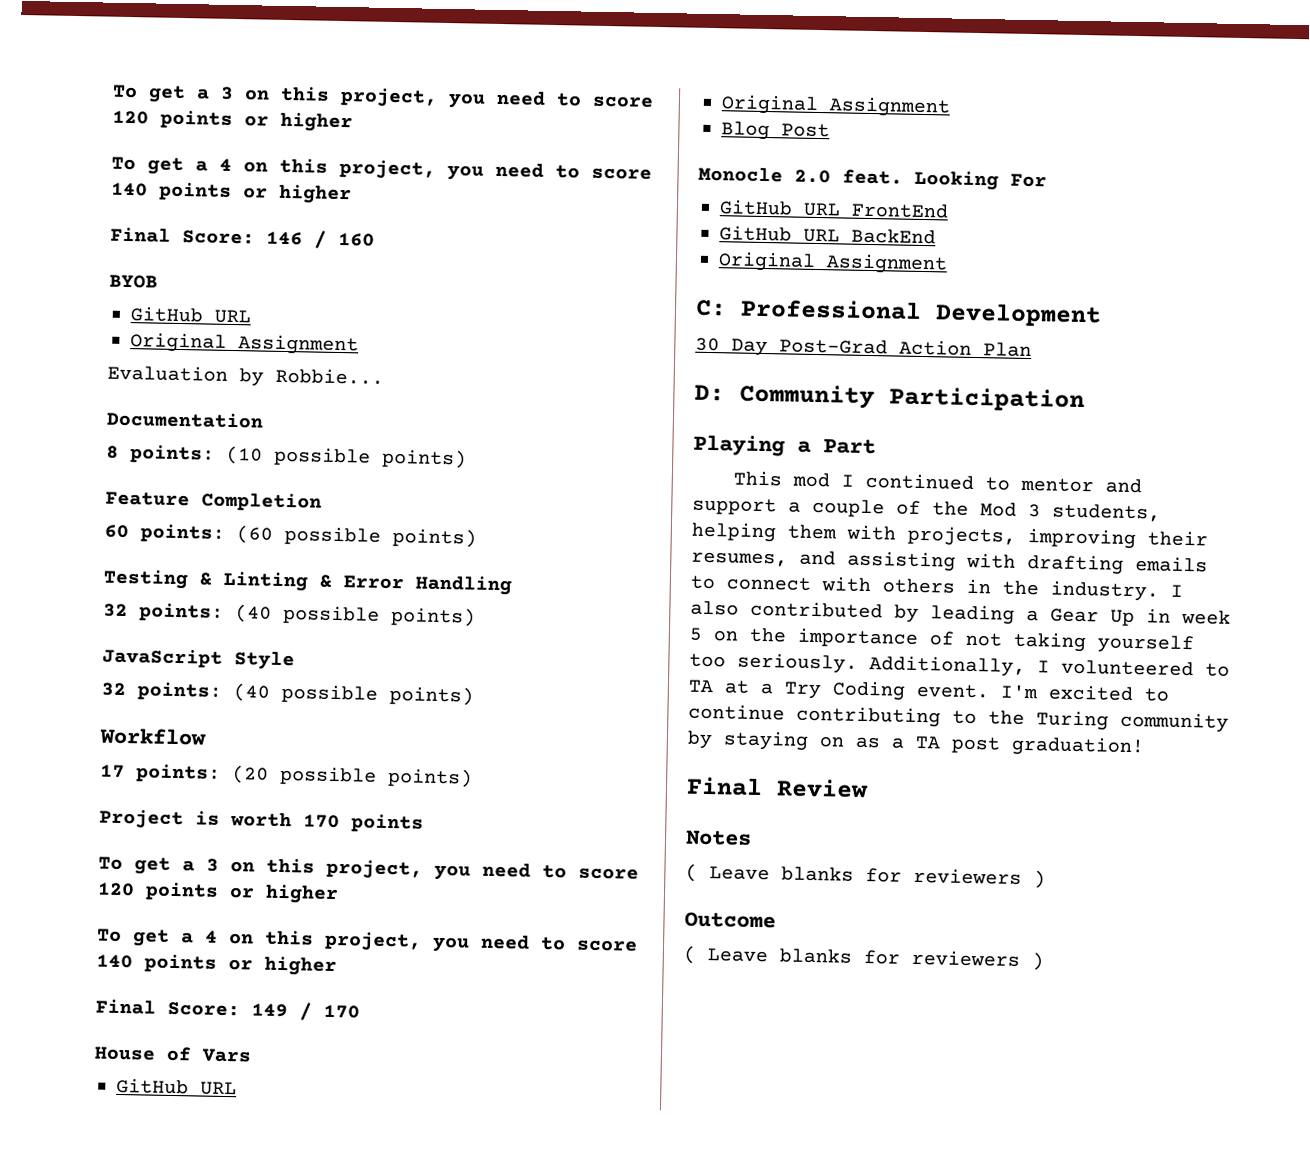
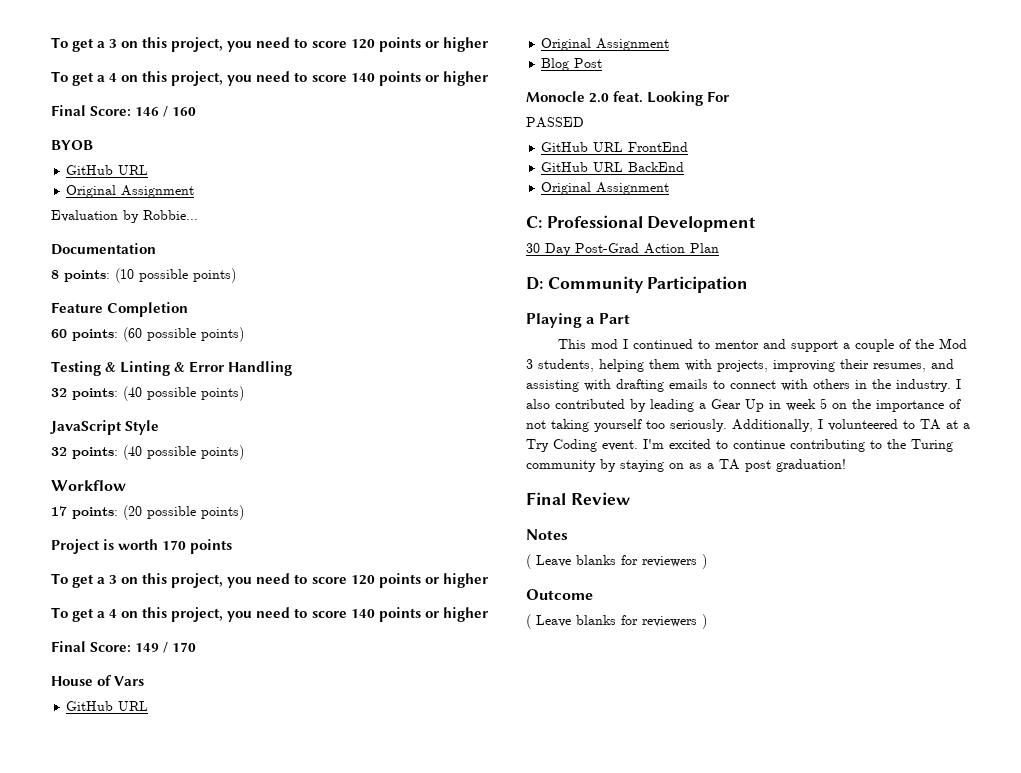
(1047, 180) none -> [526,117,584,128] // PASSED

